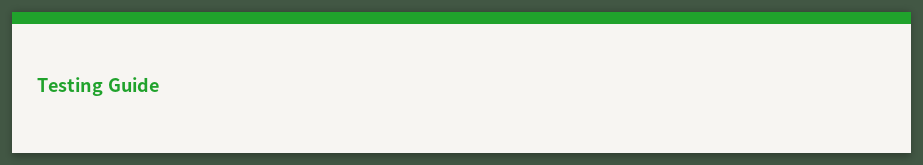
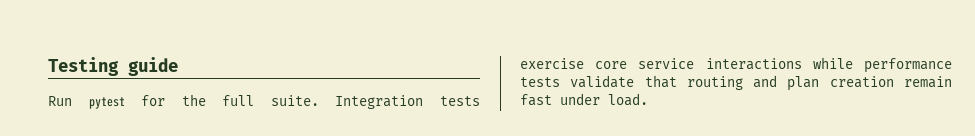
[107,77,159,92] Guide -> [128,57,178,76] [48,94,480,109] [520,57,952,73] [520,75,952,91] [520,93,648,106] guide // Run pytest for the full suite. Integration tests exercise core service interactions while performance tests validate that routing and plan creation remain fast under load.

